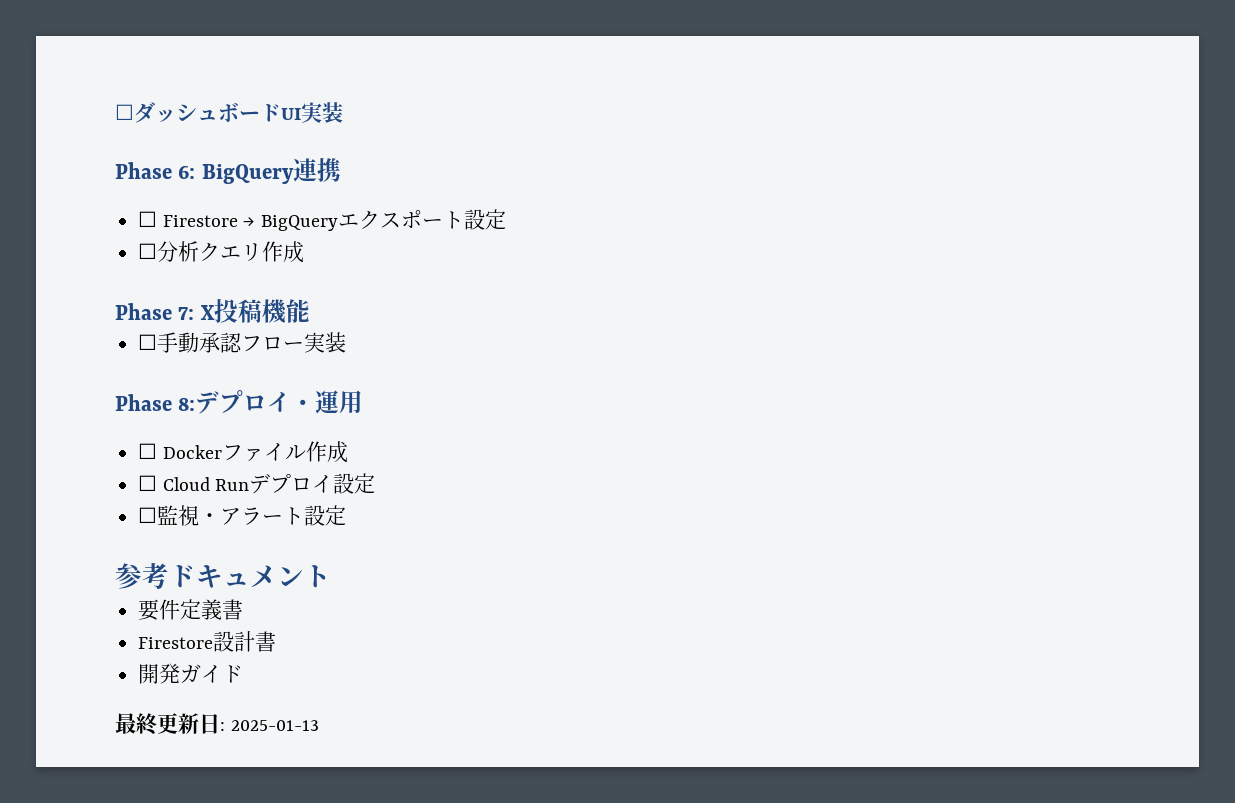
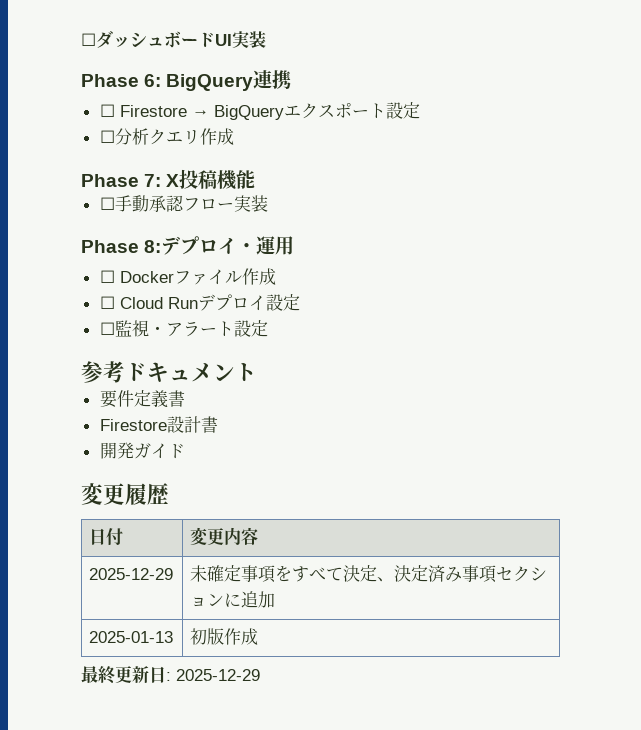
(244, 674) none -> [81,483,169,505] [89,528,124,546] [190,527,259,545] [89,568,174,580] [190,565,548,583] [190,591,276,608] [89,631,174,643] [190,628,259,645] // 変更履歴 // 日付 | 変更内容 // 2025-12-29 | 未確定事項をすべて決定、決定済み事項セクションに追加 // 2025-01-13 | 初版作成
[230,720,319,731] 2025-01-13 -> [176,669,260,681] 2025-12-29

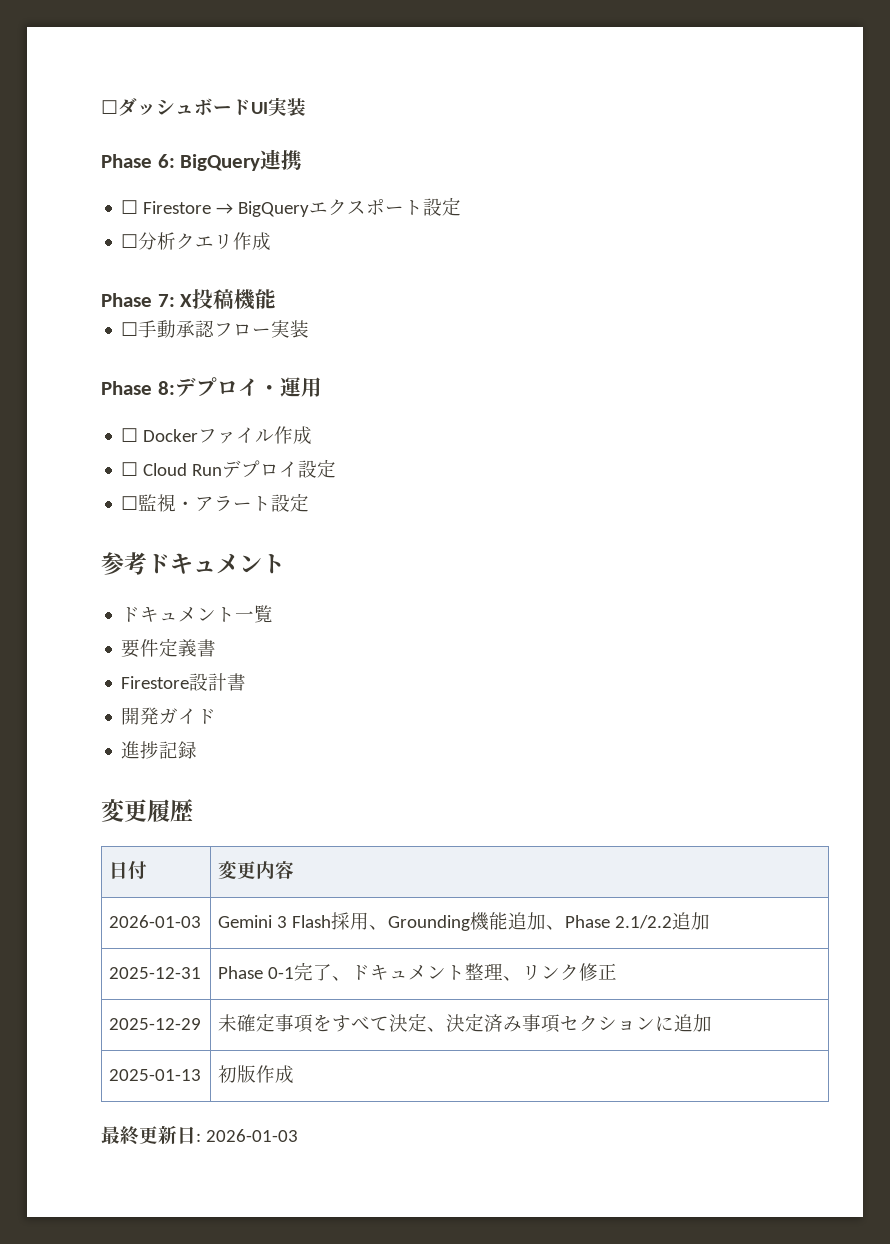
(257, 372) none -> [121,605,274,623] // ドキュメント一覧
(185, 451) none -> [121,741,198,759] // 進捗記録
(259, 536) none -> [109,915,202,928] [218,912,711,931] [109,967,202,979] [218,962,618,981] // 2026-01-03 | Gemini 3 Flash採用、Grounding機能追加、Phase 2.1/2.2追加 // 2025-12-31 | Phase 0-1完了、ドキュメント整理、リンク修正
[176,669,260,681] 2025-12-29 -> [205,1129,298,1142] 2026-01-03

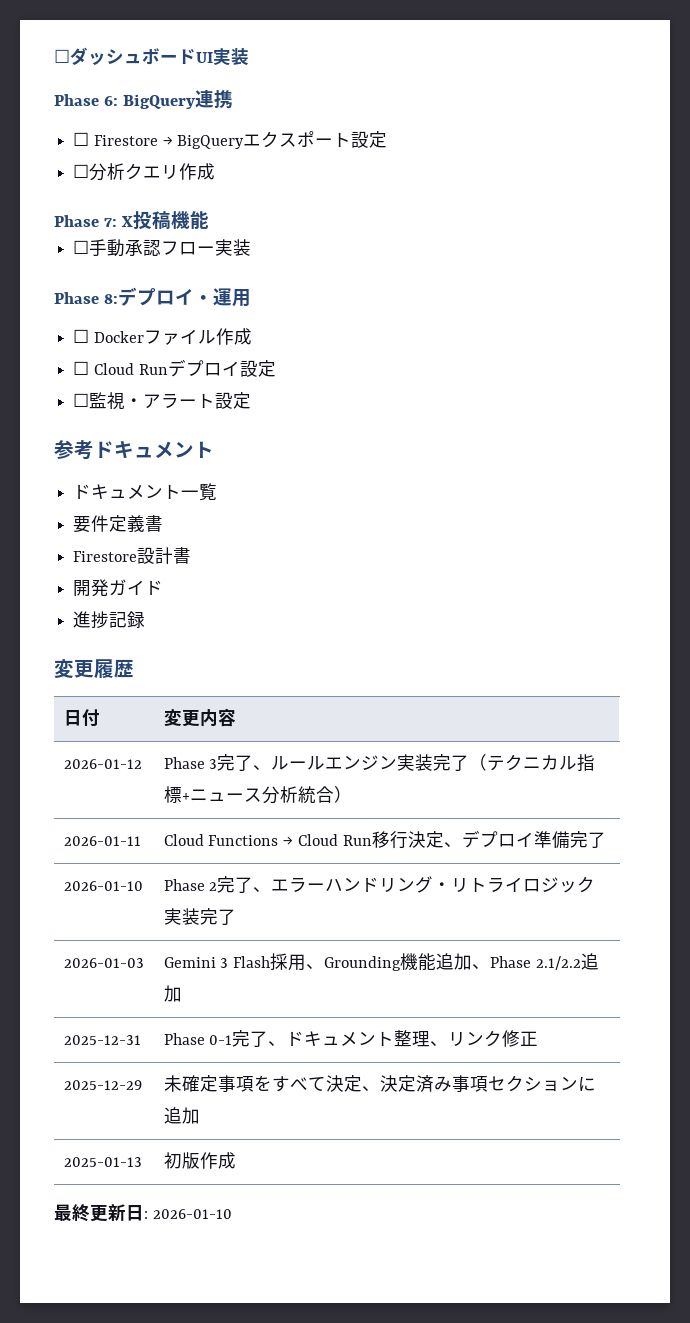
(295, 870) none -> [63,759,142,769] [163,754,596,772] [163,786,352,804] [63,836,141,846] [163,830,606,849] [63,881,143,891] [163,876,596,893] [163,908,236,925] // 2026-01-12 | Phase 3完了、ルールエンジン実装完了（テクニカル指標+ニュース分析統合） // 2026-01-11 | Cloud Functions → Cloud Run移行決定、デプロイ準備完了 // 2026-01-10 | Phase 2完了、エラーハンドリング・リトライロジック実装完了
[205,1129,298,1142] 2026-01-03 -> [152,1209,232,1219] 2026-01-10

